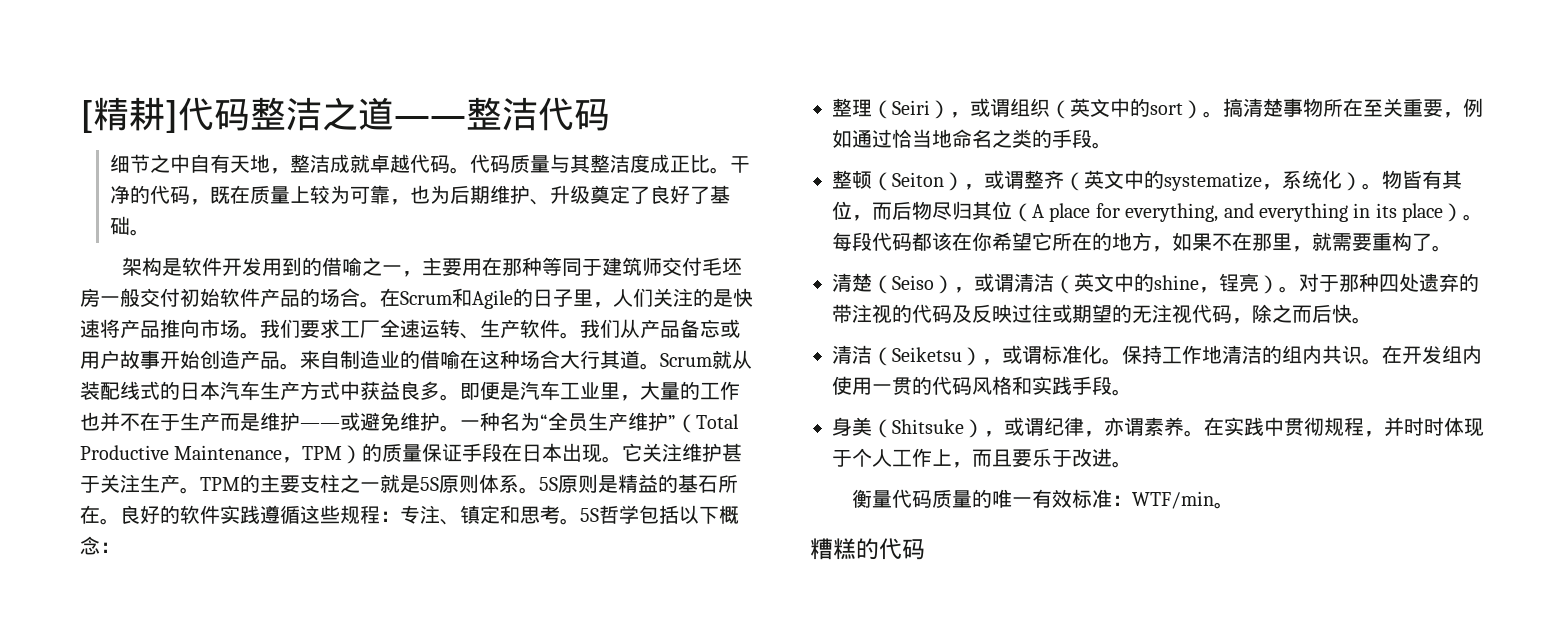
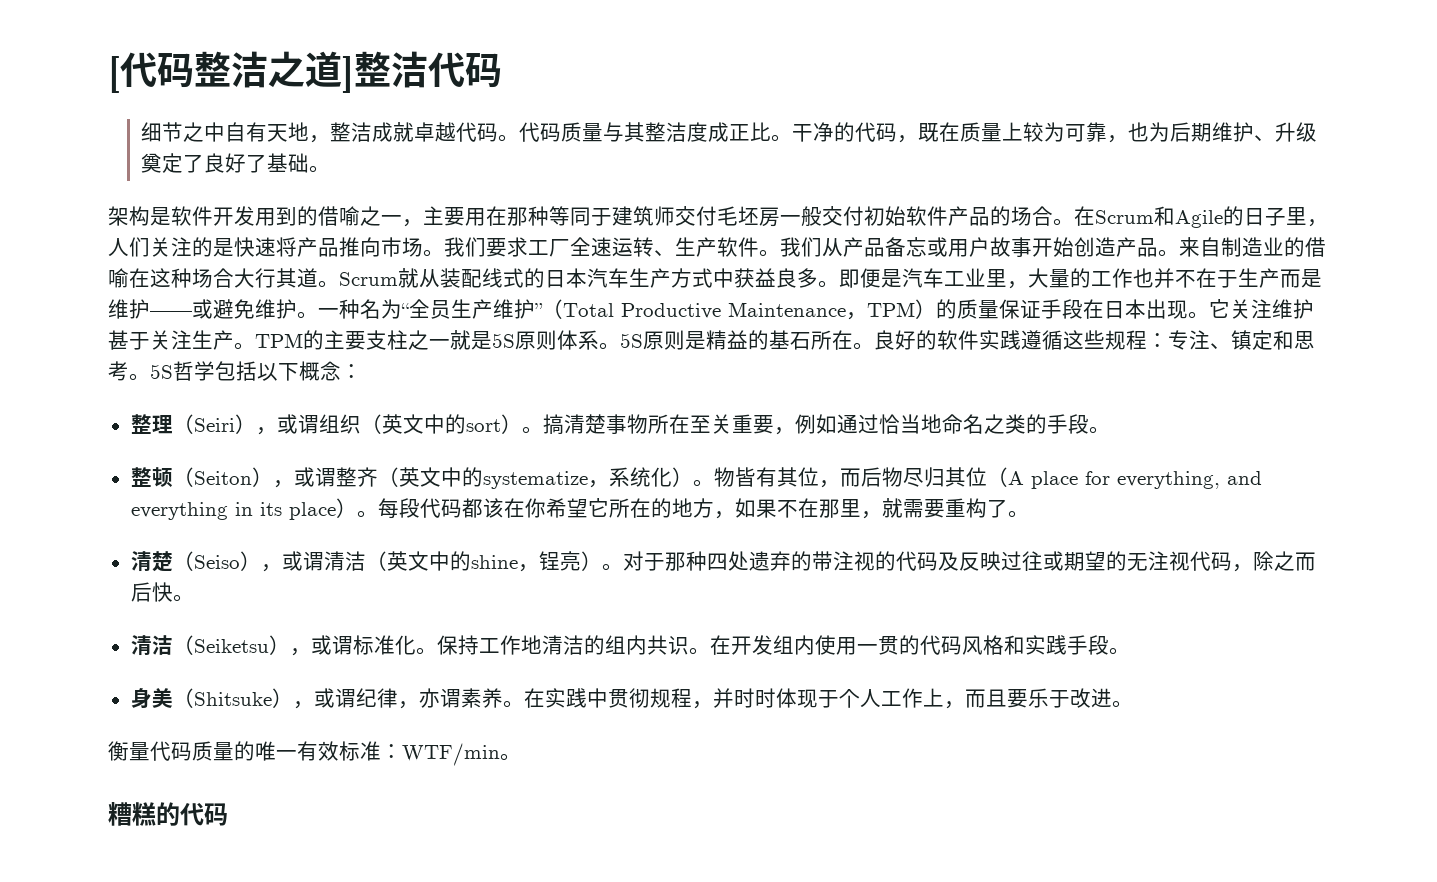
[93,97,178,133] 精耕] -> (120, 74) none
[394,116,466,127] —— -> [342,56,354,93] ]

